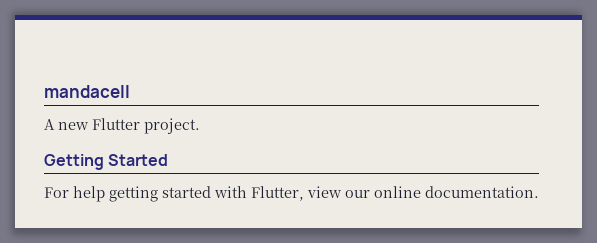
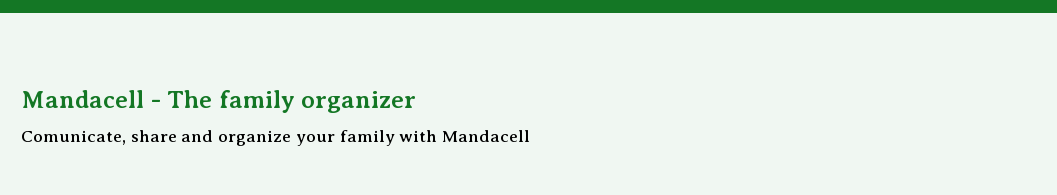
[44,85,130,98] [44,118,200,134] [44,154,169,170] [44,186,539,202] mandacell // A new Flutter project. // Getting Started // For help getting started with Flutter, view our online documentation. -> [21,90,417,113] [21,130,531,146] Mandacell - The family organizer // Comunicate, share and organize your family with Mandacell

